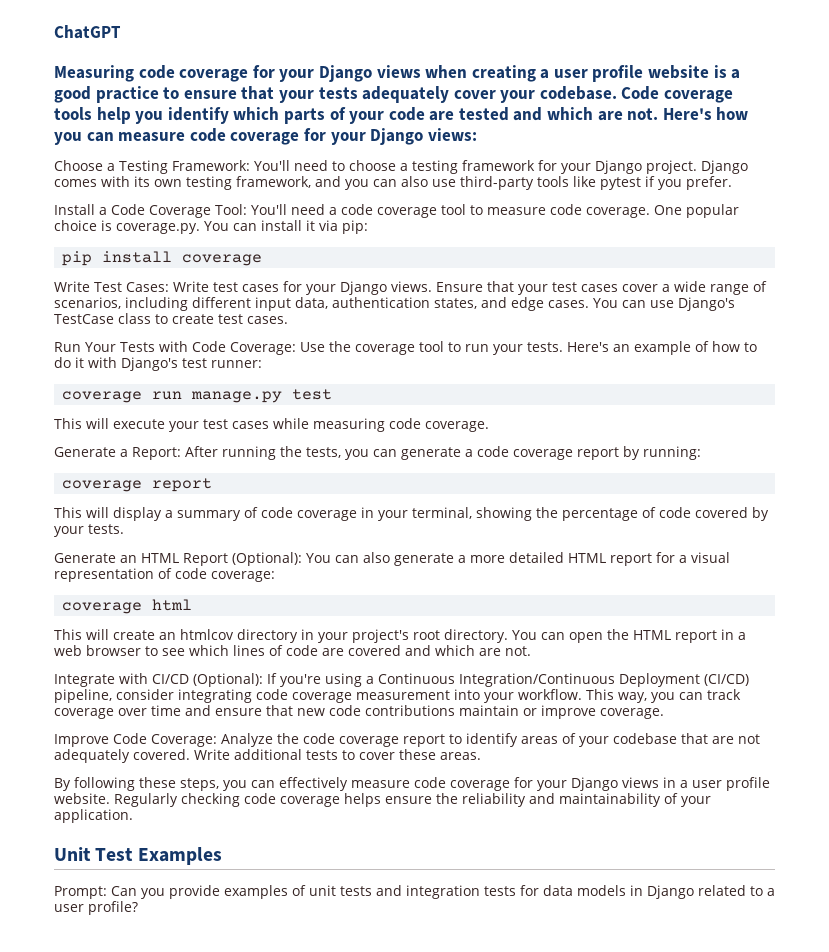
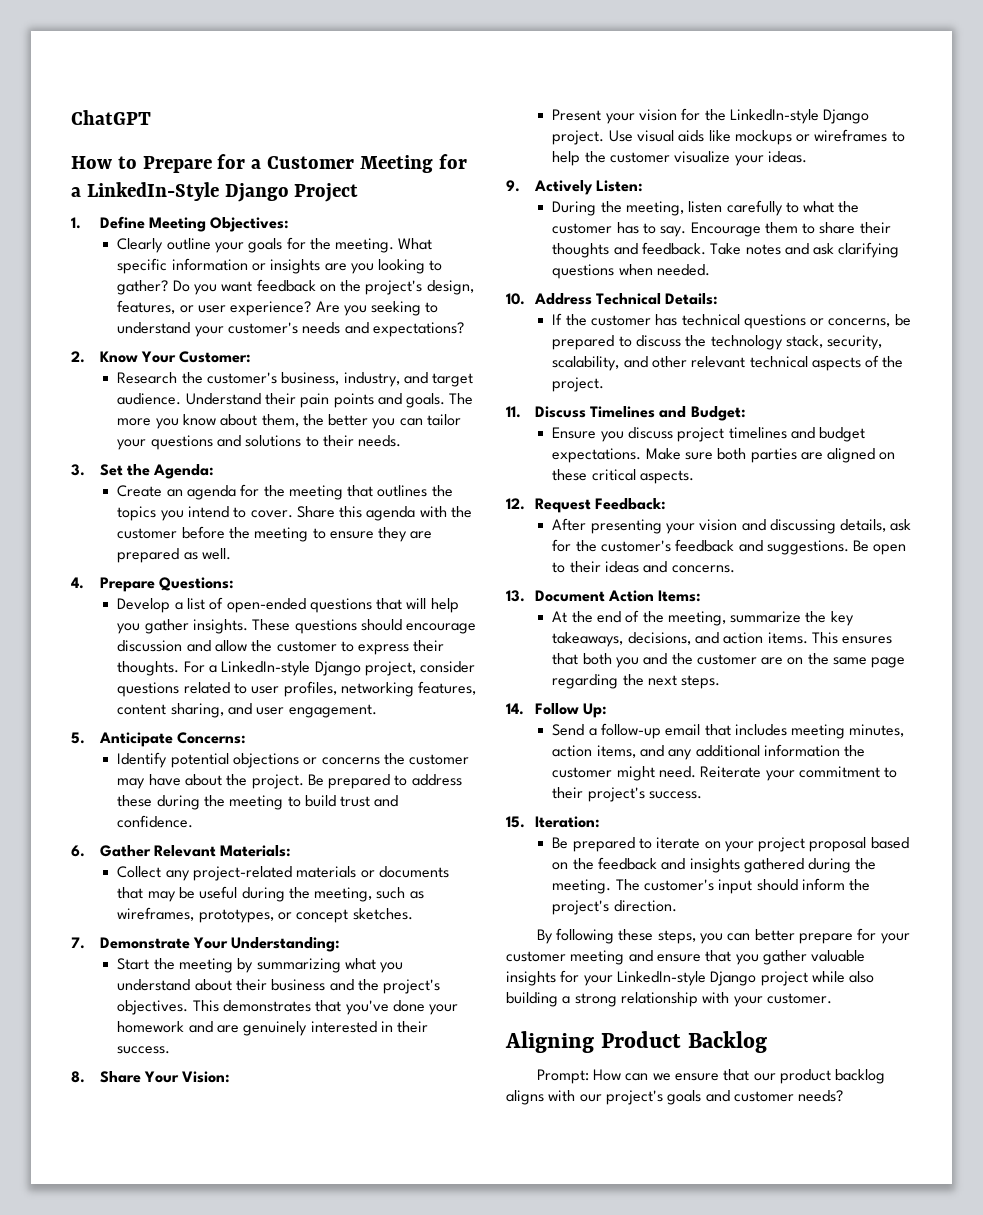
[54,65,741,82] [54,86,734,103] [54,107,749,124] [54,128,477,145] [54,160,748,174] [54,176,732,190] [54,204,739,218] [54,220,368,234] [62,251,263,266] [54,281,767,295] [54,297,735,311] [54,313,288,324] [54,341,757,355] [54,357,262,371] [62,389,333,403] [54,418,489,432] [54,446,701,460] [62,478,213,492] [54,507,769,521] [54,524,124,537] [54,552,730,566] [54,568,275,582] [62,599,193,614] [54,629,746,643] [54,645,531,656] [54,673,749,687] [54,689,741,703] [54,705,664,719] [54,733,760,747] [54,749,481,763] Measuring code coverage for your Django views when creating a user profile website is a good practice to ensure that your tests adequately cover your codebase. Code coverage tools help you identify which parts of your code are tested and which are not. Here's how you can measure code coverage for your Django views: // Choose a Testing Framework: You'll need to choose a testing framework for your Django project. Django comes with its own testing framework, and you can also use third-party tools like pytest if you prefer. // Install a Code Coverage Tool: You'll need a code coverage tool to measure code coverage. One popular choice is coverage.py. You can install it via pip: // pip install coverage // Write Test Cases: Write test cases for your Django views. Ensure that your test cases cover a wide range of scenarios, including different input data, authentication states, and edge cases. You can use Django's TestCase class to create test cases. // Run Your Tests with Code Coverage: Use the coverage tool to run your tests. Here's an example of how to do it with Django's test runner: // coverage run manage.py test // This will execute your test cases while measuring code coverage. // Generate a Report: After running the tests, you can generate a code coverage report by running: // coverage report // This will display a summary of code coverage in your terminal, showing the percentage of code covered by your tests. // Generate an HTML Report (Optional): You can also generate a more detailed HTML report for a visual representation of code coverage: // coverage html // This will create an htmlcov directory in your project's root directory. You can open the HTML report in a web browser to see which lines of code are covered and which are not. // Integrate with CI/CD (Optional): If you're using a Continuous Integration/Continuous Deployment (CI/CD) pipeline, consider integrating code coverage measurement into your workflow. This way, you can track coverage over time and ensure that new code contributions maintain or improve coverage. // Improve Code Coverage: Analyze the code coverage report to identify areas of your codebase that are not adequately covered. Write additional tests to cover these areas. -> [71,154,467,173] [71,182,359,202] [71,216,290,232] [117,237,433,253] [117,258,443,274] [117,279,474,295] [117,300,439,316] [117,322,464,337] [71,351,252,363] [117,372,474,387] [117,393,474,408] [117,414,462,429] [117,435,402,450] [71,464,215,479] [117,484,453,500] [117,506,473,521] [117,526,433,542] [117,548,231,563] [71,577,234,592] [117,597,459,613] [117,619,477,634] [117,640,445,655] [117,661,476,676] [117,681,477,697] [117,703,377,718] [71,732,246,747] [117,752,470,768] [117,774,462,789] [117,795,399,810] [117,815,194,828] [71,845,292,857] [117,866,449,881] [117,886,424,902] [117,907,413,923] [71,937,341,952] [117,958,404,973] [117,979,441,994] [117,1000,459,1015] [117,1021,429,1036] [117,1046,171,1054] [71,1071,231,1083] [552,108,870,124] [552,129,905,145] [552,151,807,166] [506,180,643,195] [552,200,860,216] [552,222,891,237] [552,242,900,258] [552,264,710,279] [506,293,719,305] [552,313,911,329] [552,335,883,350] [552,355,904,371] [552,377,605,392] [506,406,746,421] [552,427,866,442] [552,448,896,463] [552,469,694,484] [506,498,666,513] [552,518,912,534] [552,539,907,555] [552,561,735,573] [506,590,702,602] [552,610,854,626] [552,632,893,647] [552,653,906,668] [552,674,721,689] [506,703,607,718] [552,723,905,739] [552,744,866,760] [552,766,898,781] [552,787,702,802] [506,816,600,828] [552,837,909,852] [552,857,877,873] [552,878,871,894] [552,900,677,915] How to Prepare for a Customer Meeting for a LinkedIn-Style Django Project // 1. Define Meeting Objectives: // Clearly outline your goals for the meeting. What specific information or insights are you looking to gather? Do you want feedback on the project's design, features, or user experience? Are you seeking to understand your customer's needs and expectations? // 2. Know Your Customer: // Research the customer's business, industry, and target audience. Understand their pain points and goals. The more you know about them, the better you can tailor your questions and solutions to their needs. // 3. Set the Agenda: // Create an agenda for the meeting that outlines the topics you intend to cover. Share this agenda with the customer before the meeting to ensure they are prepared as well. // 4. Prepare Questions: // Develop a list of open-ended questions that will help you gather insights. These questions should encourage discussion and allow the customer to express their thoughts. For a LinkedIn-style Django project, consider questions related to user profiles, networking features, content sharing, and user engagement. // 5. Anticipate Concerns: // Identify potential objections or concerns the customer may have about the project. Be prepared to address these during the meeting to build trust and confidence. // 6. Gather Relevant Materials: // Collect any project-related materials or documents that may be useful during the meeting, such as wireframes, prototypes, or concept sketches. // 7. Demonstrate Your Understanding: // Start the meeting by summarizing what you understand about their business and the project's objectives. This demonstrates that you've done your homework and are genuinely interested in their success. // 8. Share Your Vision: // Present your vision for the LinkedIn-style Django project. Use visual aids like mockups or wireframes to help the customer visualize your ideas. // 9. Actively Listen: // During the meeting, listen carefully to what the customer has to say. Encourage them to share their thoughts and feedback. Take notes and ask clarifying questions when needed. // 10. Address Technical Details: // If the customer has technical questions or concerns, be prepared to discuss the technology stack, security, scalability, and other relevant technical aspects of the project. // 11. Discuss Timelines and Budget: // Ensure you discuss project timelines and budget expectations. Make sure both parties are aligned on these critical aspects. // 12. Request Feedback: // After presenting your vision and discussing details, ask for the customer's feedback and suggestions. Be open to their ideas and concerns. // 13. Document Action Items: // At the end of the meeting, summarize the key takeaways, decisions, and action items. This ensures that both you and the customer are on the same page regarding the next steps. // 14. Follow Up: // Send a follow-up email that includes meeting minutes, action items, and any additional information the customer might need. Reiterate your commitment to their project's success. // 15. Iteration: // Be prepared to iterate on your project proposal based on the feedback and insights gathered during the meeting. The customer's input should inform the project's direction.
[279,777,770,791] [54,793,711,807] [54,809,133,823] [54,847,222,865] [54,885,775,899] [54,901,138,915] effectively measure code coverage for your Django views in a user profile website. Regularly checking code coverage helps ensure the reliability and maintainability of your application. // Unit Test Examples // Prompt: Can you provide examples of unit tests and integration tests for data models in Django related to a user profile? -> [754,928,910,944] [506,950,866,965] [506,970,875,986] [506,992,832,1007] [505,1031,767,1053] [536,1069,886,1084] [506,1090,844,1105] better prepare for your customer meeting and ensure that you gather valuable insights for your LinkedIn-style Django project while also building a strong relationship with your customer. // Aligning Product Backlog // Prompt: How can we ensure that our product backlog aligns with our project's goals and customer needs?

